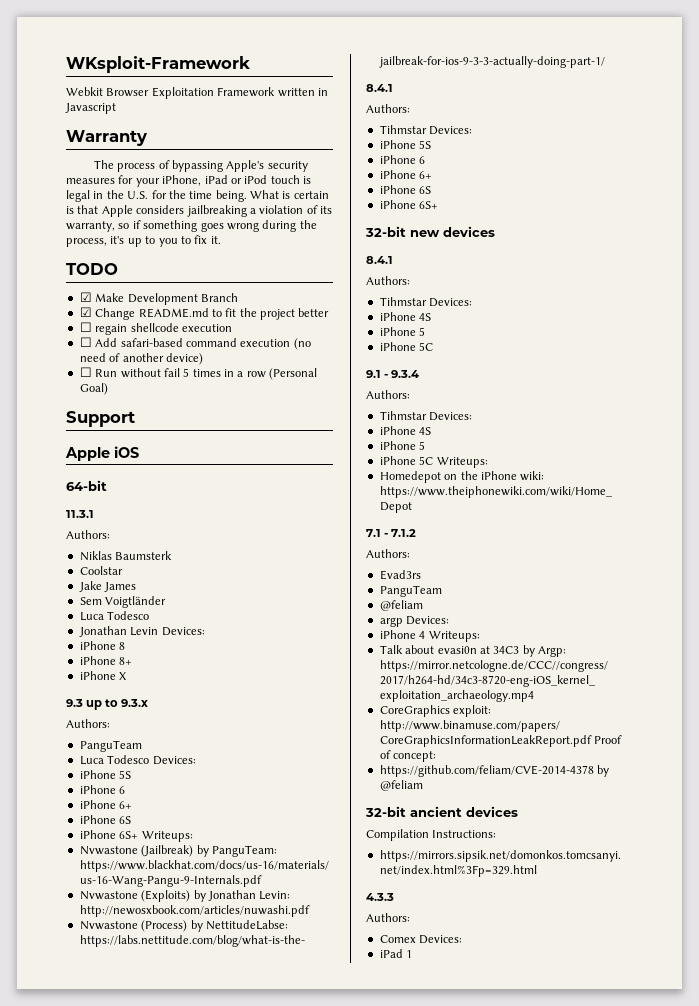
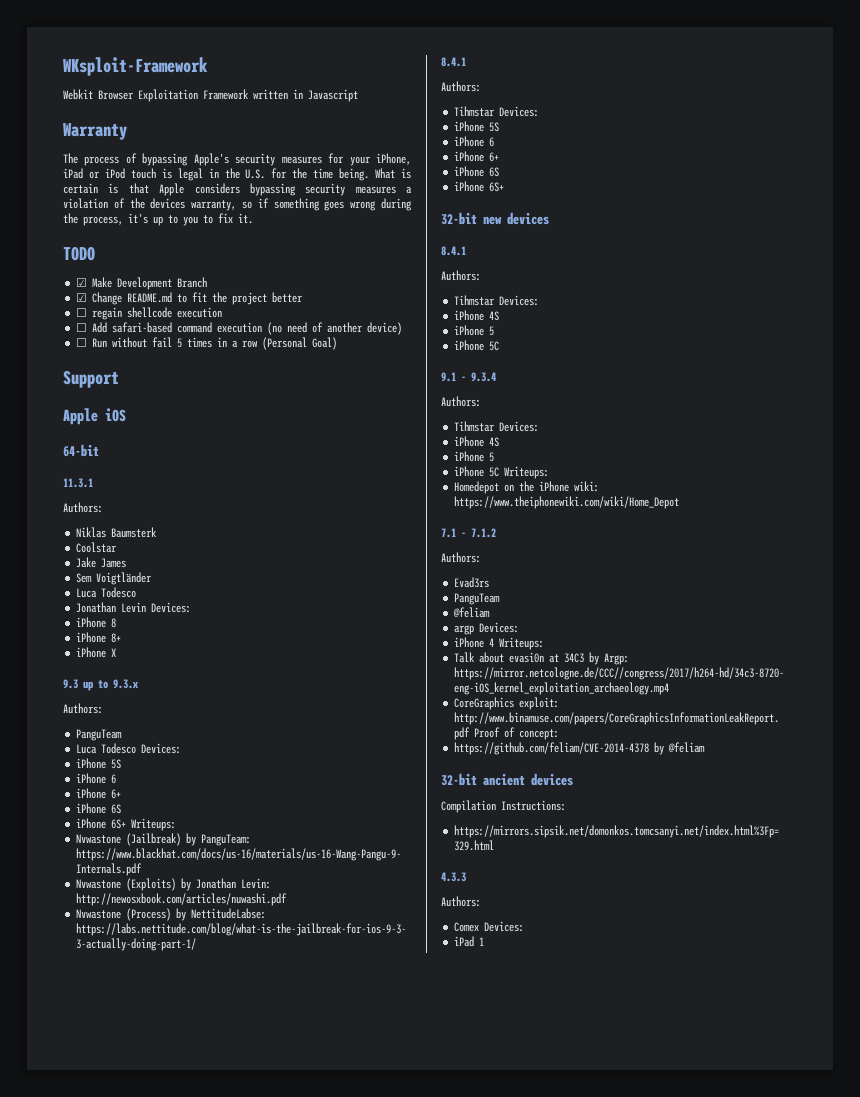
[186,205,247,217] jailbreaking -> [249,183,396,196] bypassing security measures
[320,206,332,214] its -> [129,198,186,209] the devices

